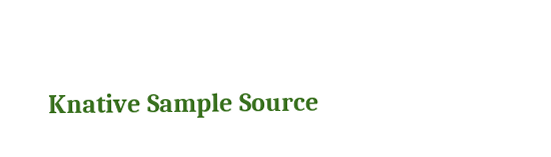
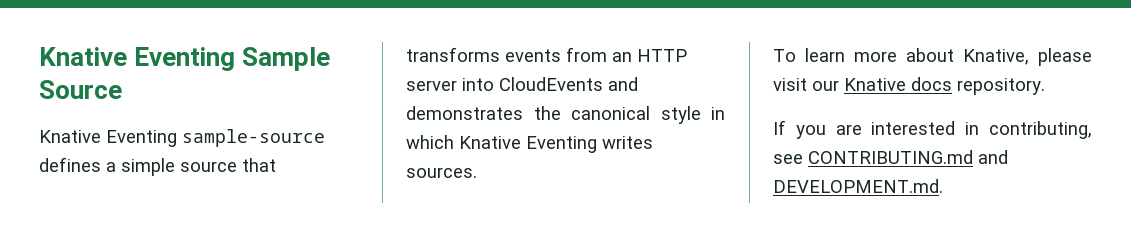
[48,93,141,114] Knative -> [39,47,236,71] Knative Eventing
(320, 102) none -> [39,129,325,147] [39,157,276,176] [406,47,687,62] [406,77,638,91] [406,106,725,124] [406,135,653,153] [406,167,477,178] [773,48,1092,66] [773,77,1045,95] [773,120,1092,139] [773,150,1008,164] [773,179,943,193] // Knative Eventing sample-source defines a simple source that transforms events from an HTTP server into CloudEvents and demonstrates the canonical style in which Knative Eventing writes sources. // To learn more about Knative, please visit our Knative docs repository. // If you are interested in contributing, see CONTRIBUTING.md and DEVELOPMENT.md.

